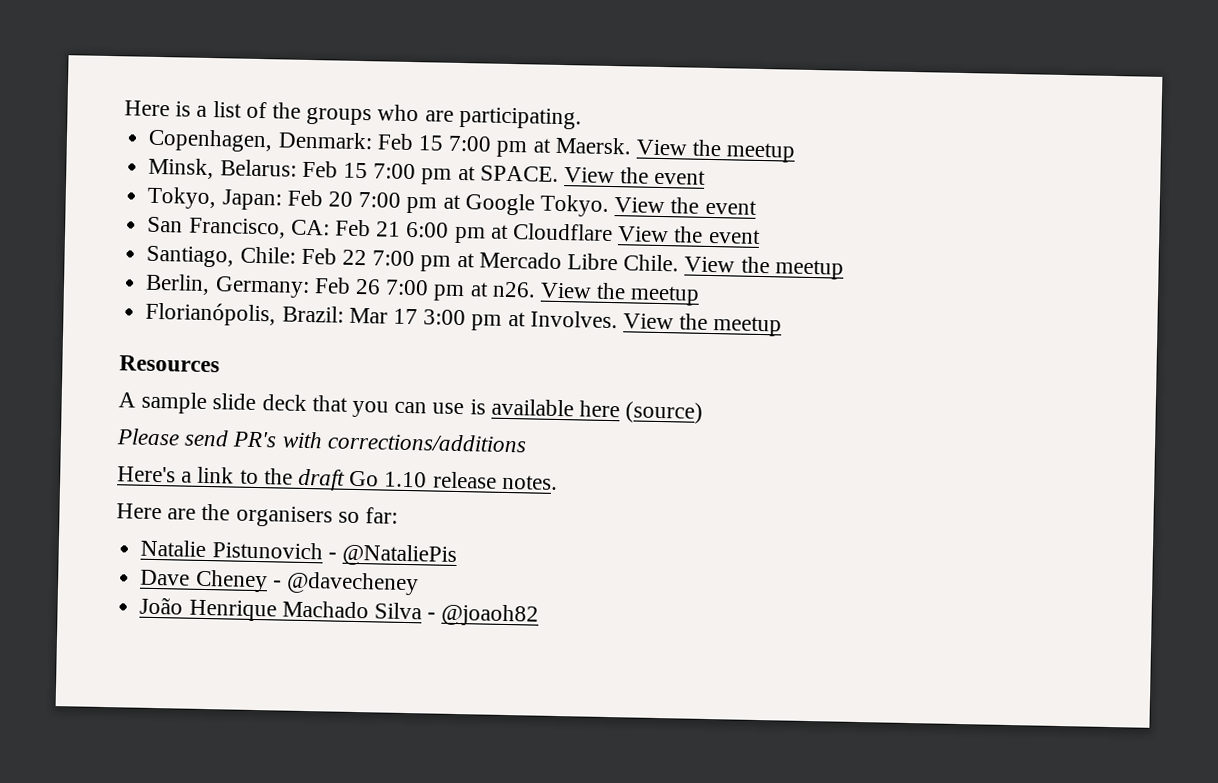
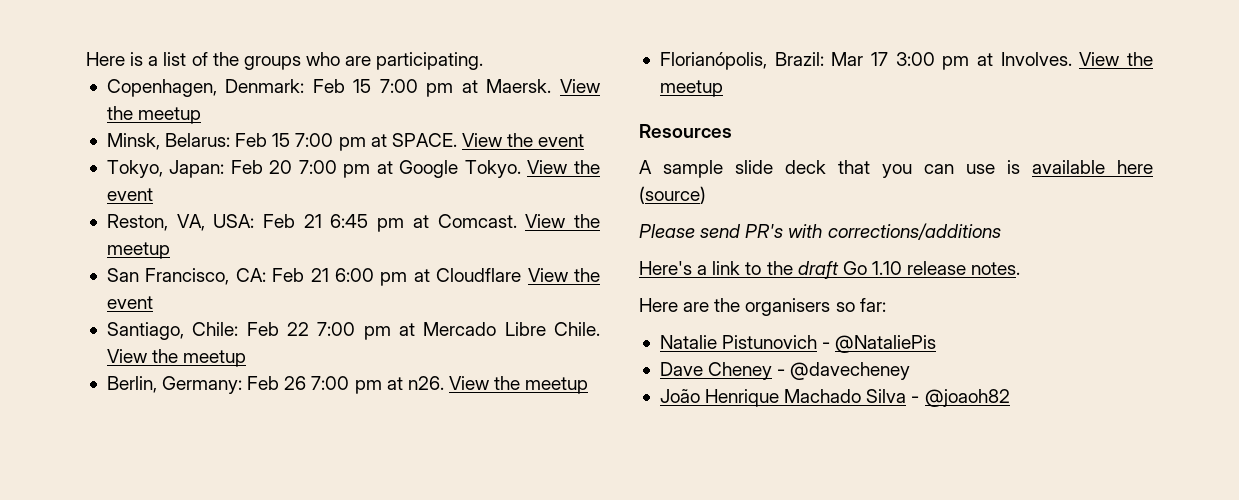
(757, 207) none -> [106,214,600,232] [106,242,170,259] // Reston, VA, USA: Feb 21 6:45 pm at Comcast. View the meetup

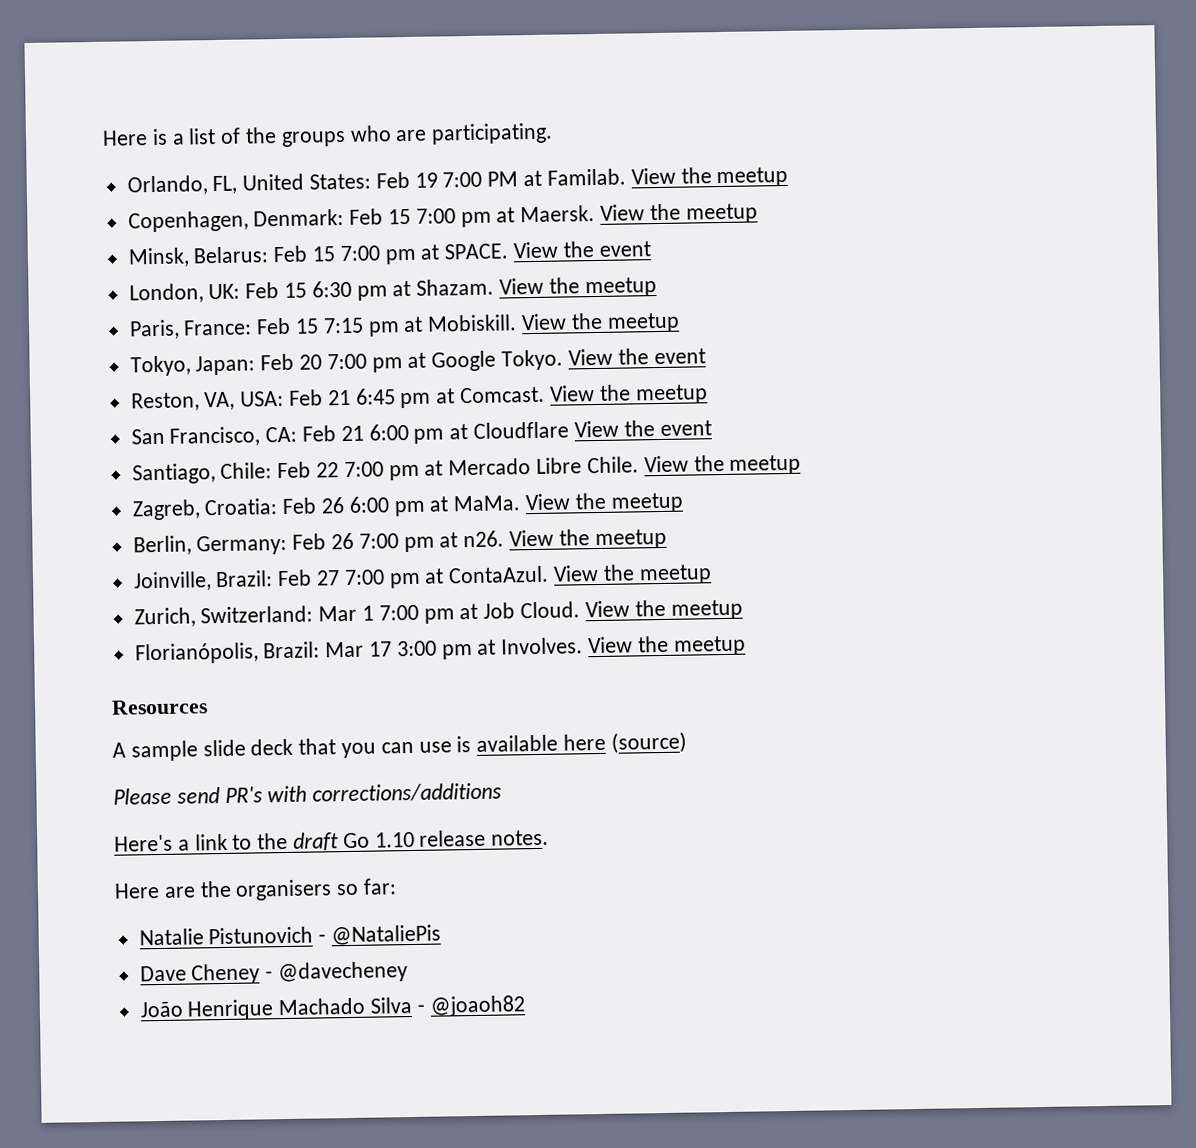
(484, 61) none -> [126,166,789,196] // Orlando, FL, United States: Feb 19 7:00 PM at Familab. View the meetup
(585, 140) none -> [128,277,657,304] [128,312,680,340] // London, UK: Feb 15 6:30 pm at Shazam. View the meetup // Paris, France: Feb 15 7:15 pm at Mobiskill. View the meetup
(247, 358) none -> [131,492,684,521] // Zagreb, Croatia: Feb 26 6:00 pm at MaMa. View the meetup
(589, 385) none -> [132,564,712,592] [133,599,743,628] // Joinville, Brazil: Feb 27 7:00 pm at ContaAzul. View the meetup // Zurich, Switzerland: Mar 1 7:00 pm at Job Cloud. View the meetup

